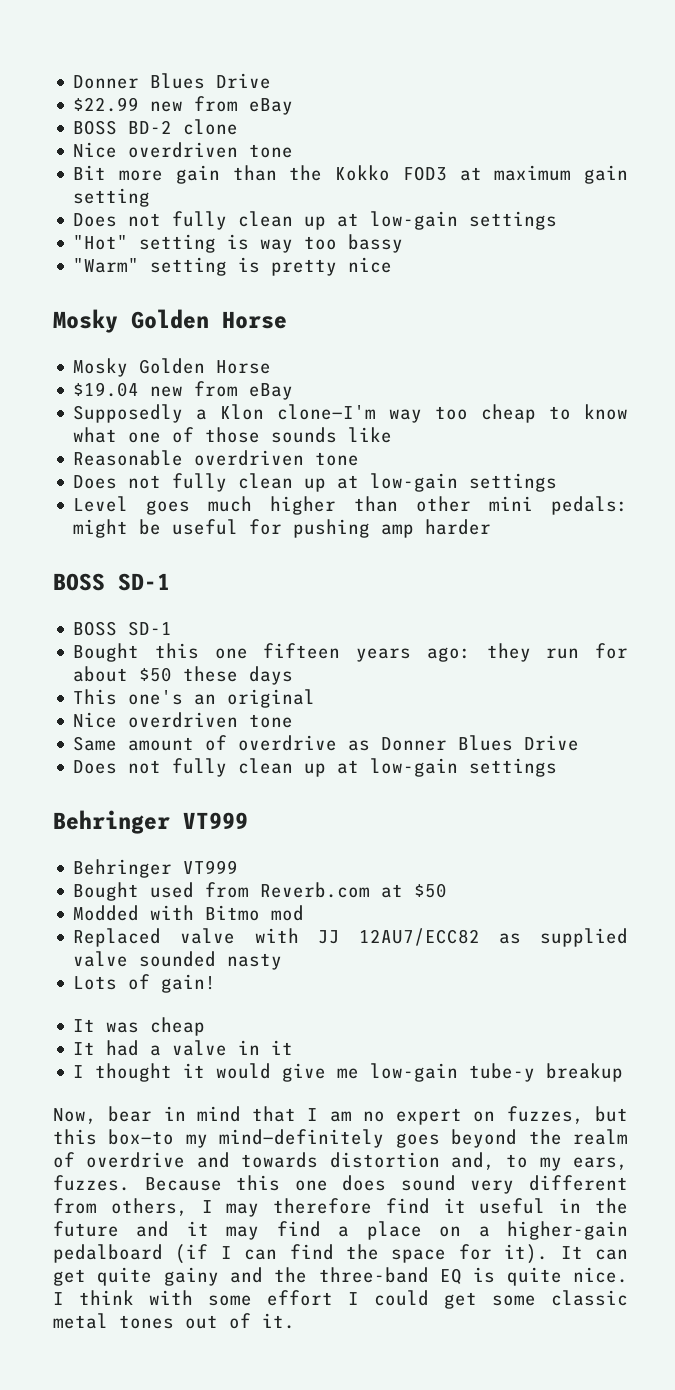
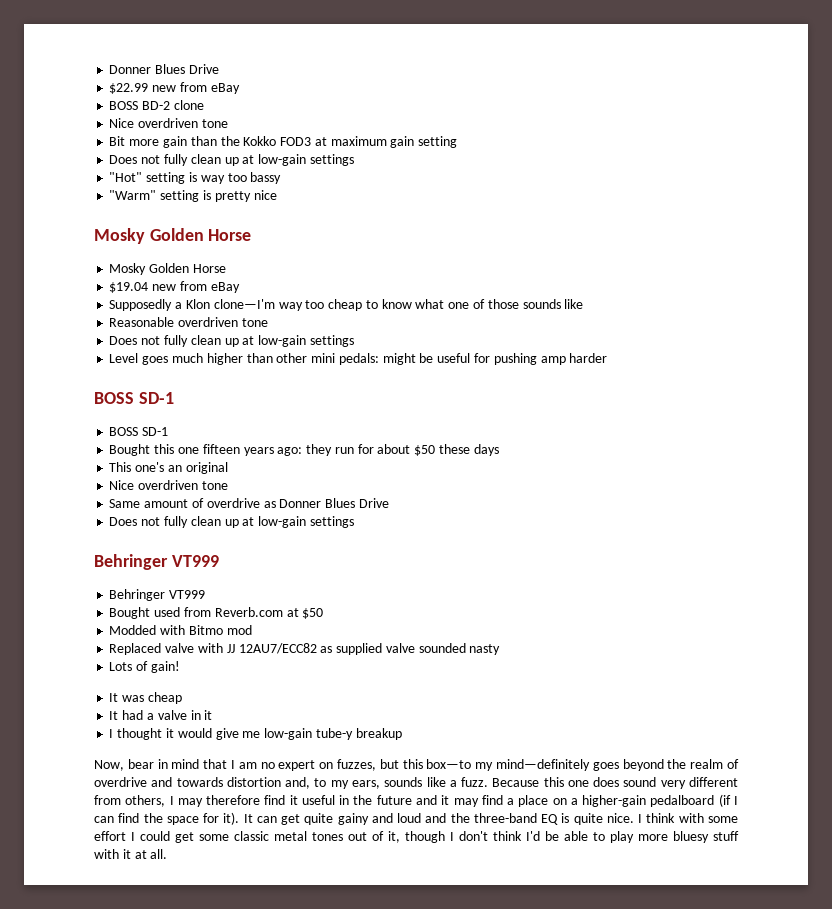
[53,1175,130,1191] fuzzes. -> [384,777,489,787] sounds like a fuzz.
(263, 1275) none -> [397,813,447,823] loud and
[262,1313,295,1329] it. -> [388,831,739,843] [94,849,168,859] it, though I don't think I'd be able to play more bluesy stuff with it at all.

